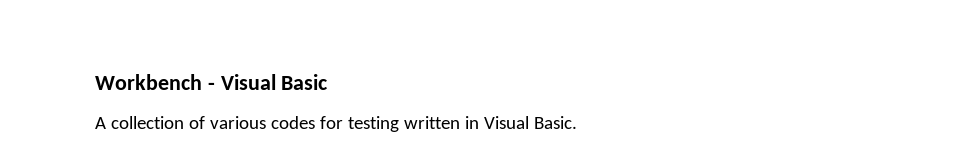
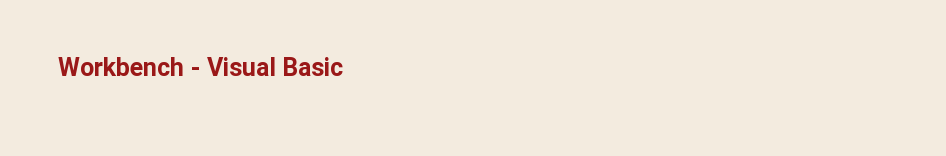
[95,116,577,132] // A collection of various codes for testing written in Visual Basic. -> (344, 66) none

